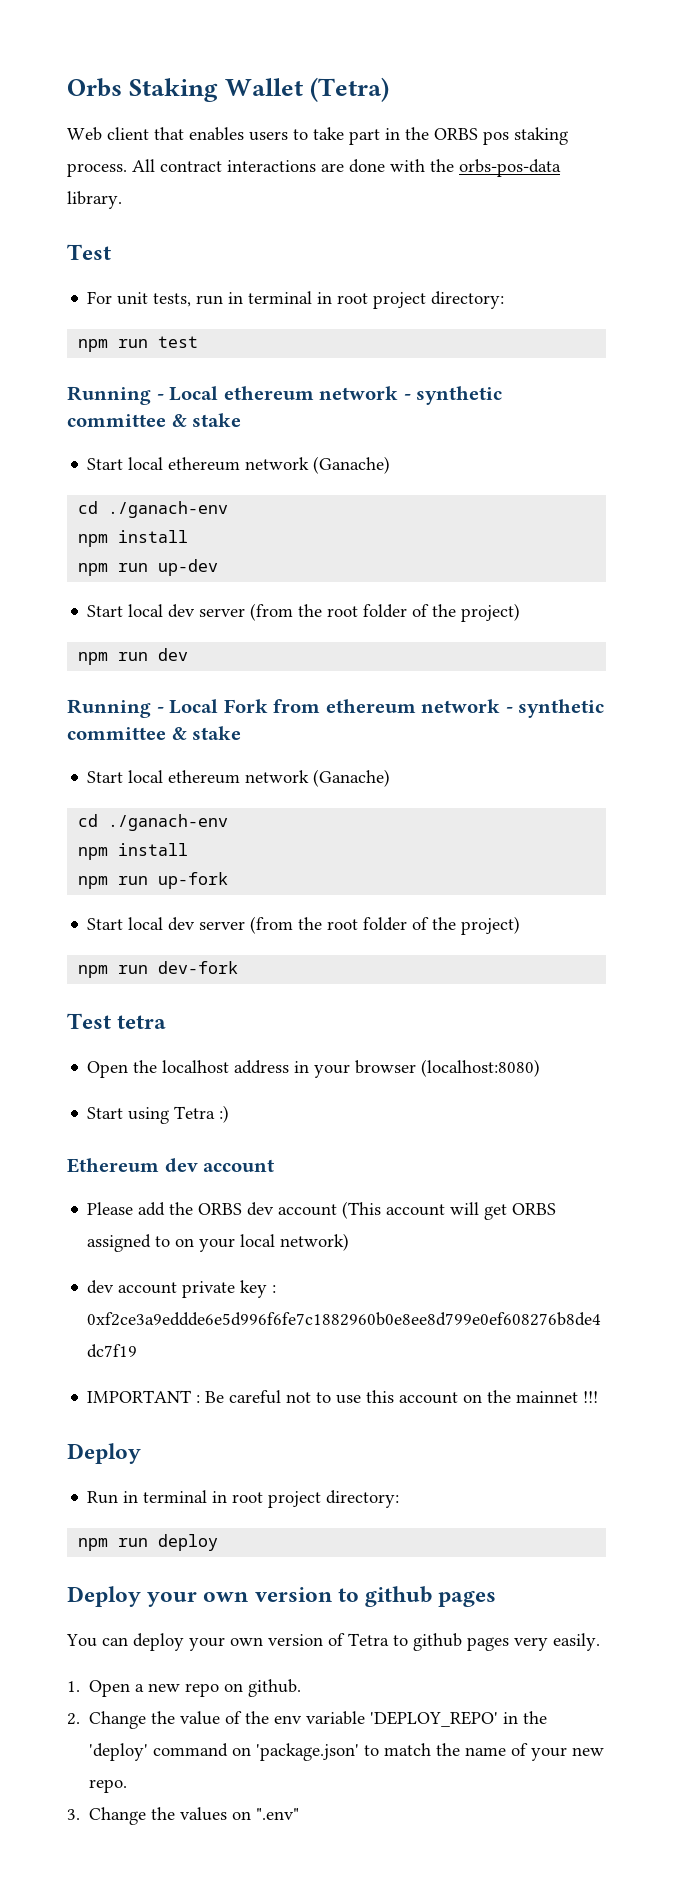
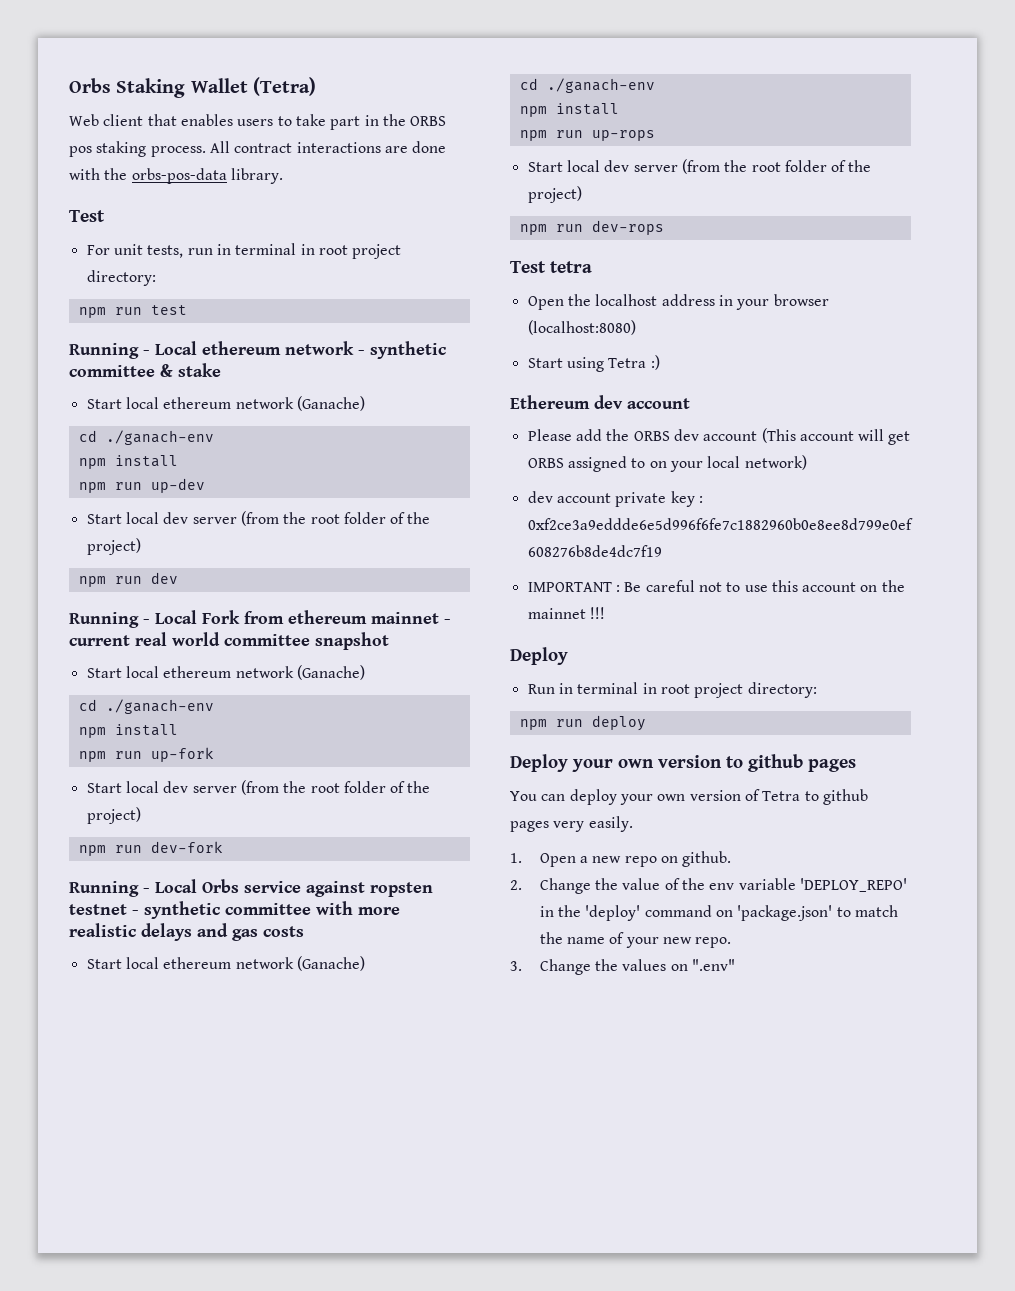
[421,699,605,718] [67,726,242,740] network - synthetic committee & stake -> [371,612,451,624] [69,632,389,650] mainnet - current real world committee snapshot
(239, 967) none -> [69,879,433,897] [69,901,400,919] [69,923,304,941] [86,956,365,971] [519,78,655,93] [519,103,619,117] [519,130,655,141] [527,159,872,174] [527,186,582,203] [519,220,664,235] // Running - Local Orbs service against ropsten testnet - synthetic committee with more realistic delays and gas costs // Start local ethereum network (Ganache) // cd ./ganach-env // npm install // npm run up-rops // Start local dev server (from the root folder of the project) // npm run dev-rops

